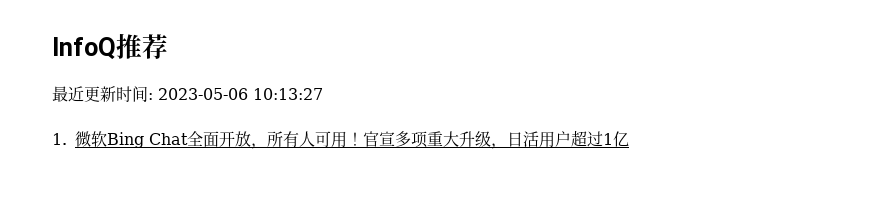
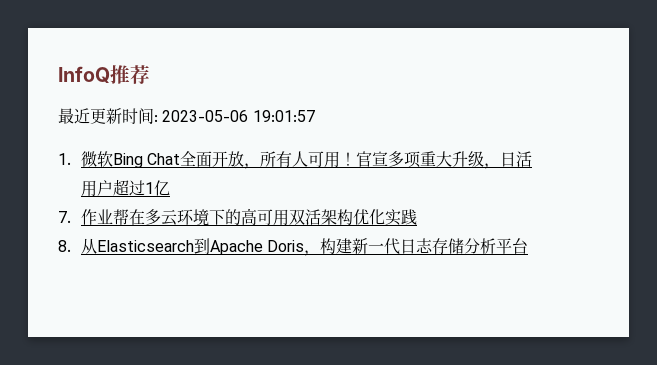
[253,88,323,100] 10:13:27 -> [252,110,315,122] 19:01:57
(629, 139) none -> [58,208,418,226] [58,238,529,256] // 7.作业帮在多云环境下的高可用双活架构优化实践 // 8.从Elasticsearch到Apache Doris，构建新一代日志存储分析平台

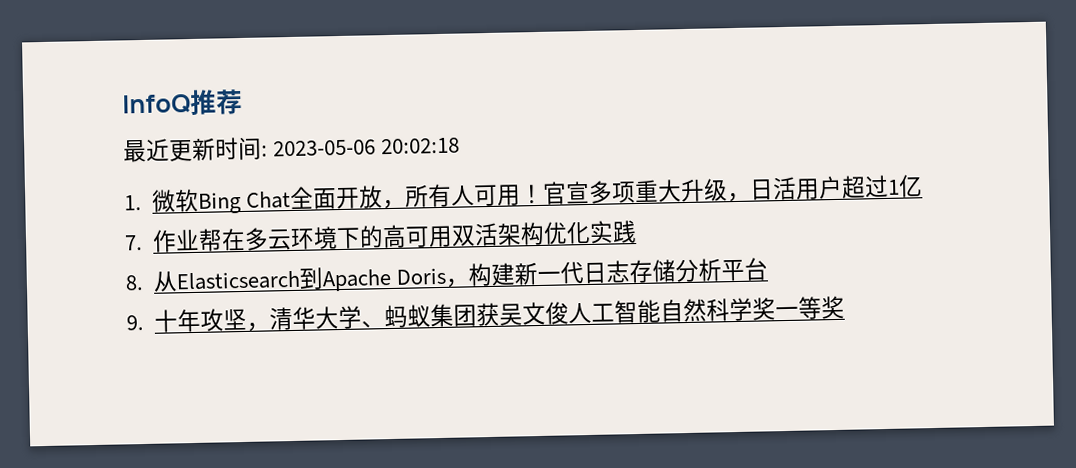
[252,110,315,122] 19:01:57 -> [381,137,461,155] 20:02:18
(529, 246) none -> [126,295,846,333] // 9.十年攻坚，清华大学、蚂蚁集团获吴文俊人工智能自然科学奖一等奖

